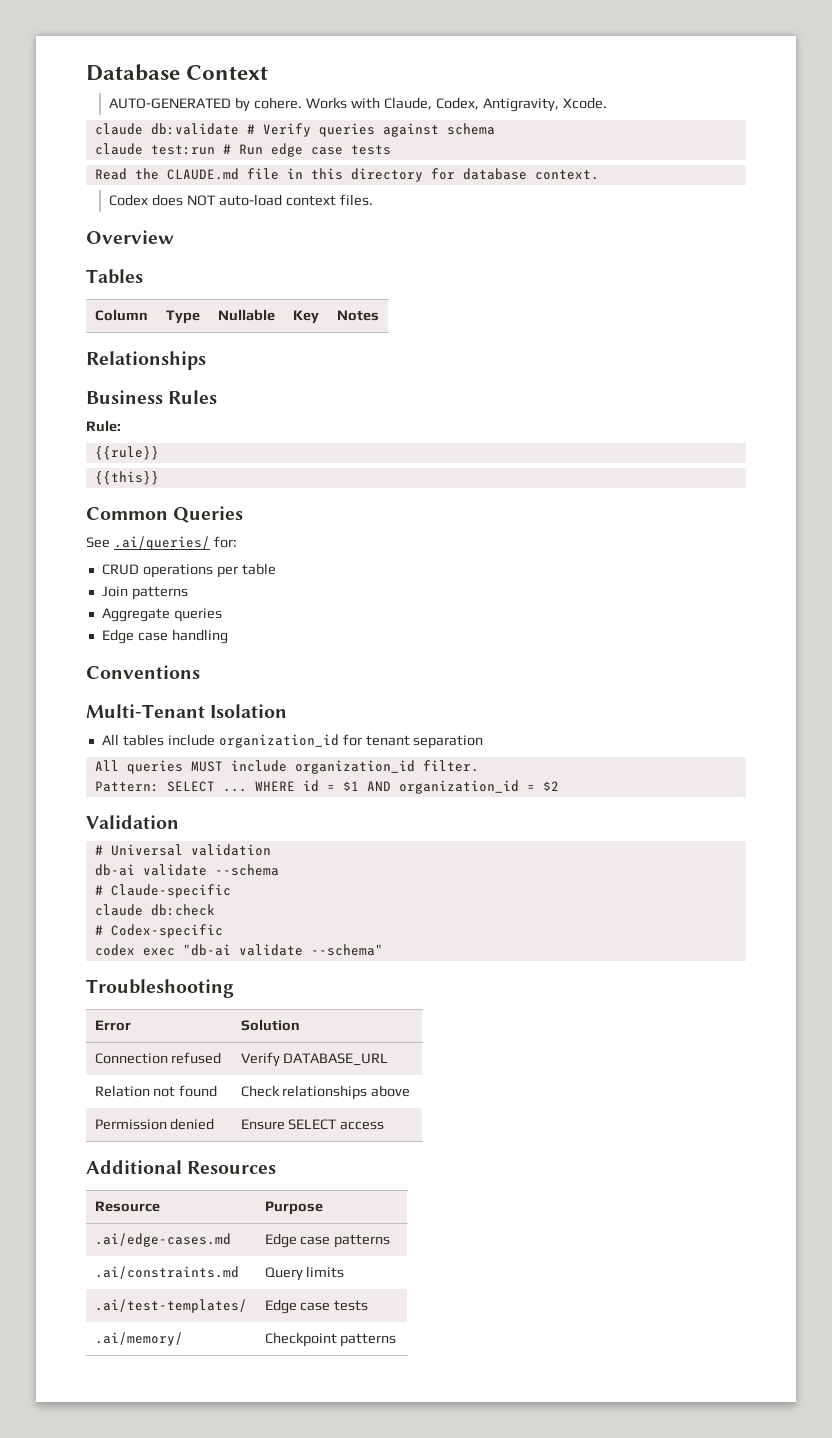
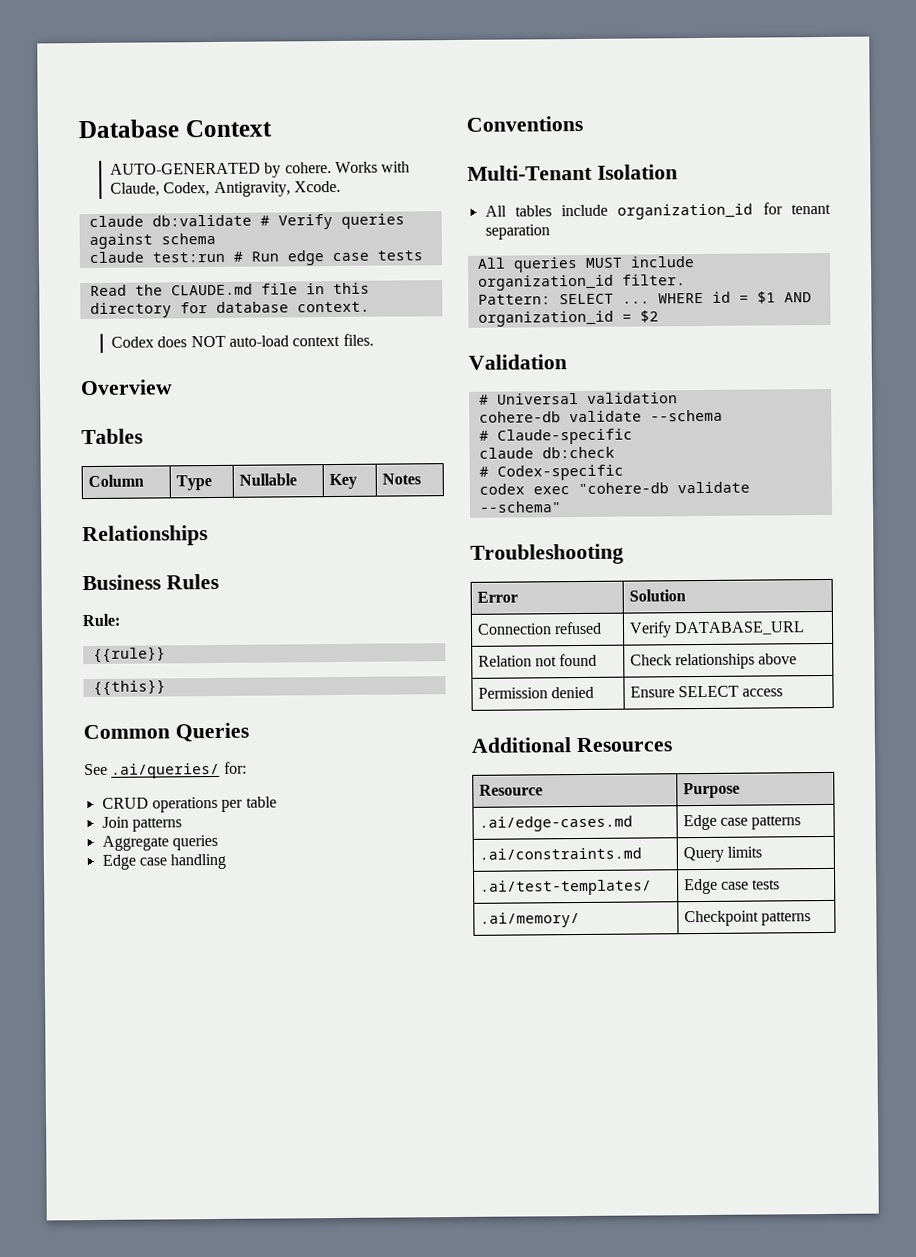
[94,864,135,876] db-ai -> [478,411,561,423] cohere-db
[182,944,231,956] "db-ai -> [577,482,669,495] "cohere-db

